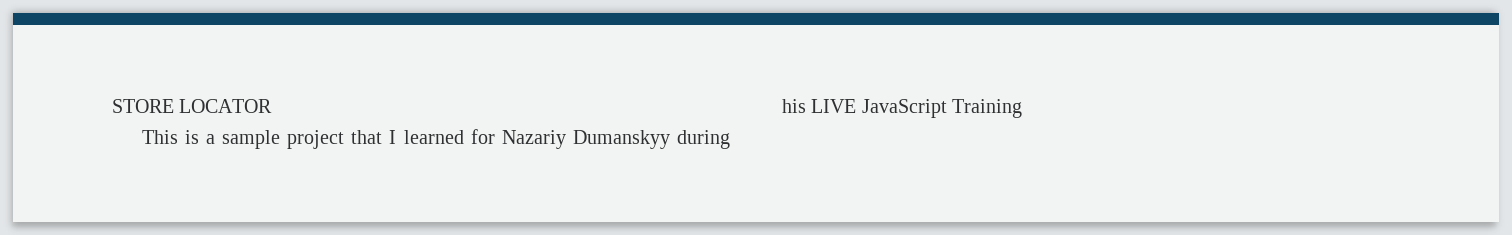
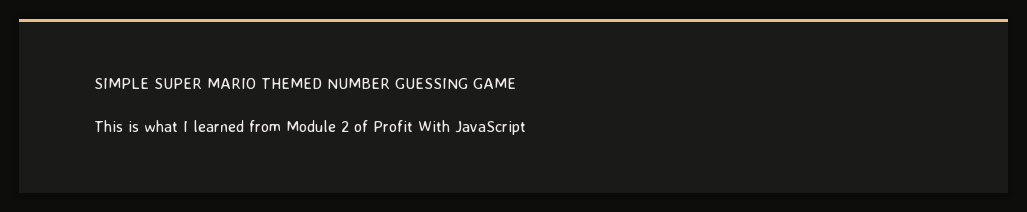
[112,99,273,113] [141,129,730,149] [782,99,1023,118] STORE LOCATOR // This is a sample project that I learned for Nazariy Dumanskyy during his LIVE JavaScript Training -> [94,78,516,89] [94,120,526,135] SIMPLE SUPER MARIO THEMED NUMBER GUESSING GAME // This is what I learned from Module 2 of Profit With JavaScript

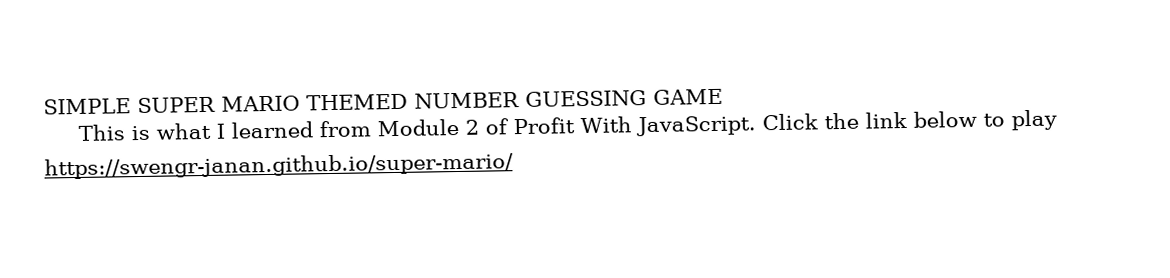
[455,121,526,135] JavaScript -> [635,109,1057,137] [44,152,514,180] JavaScript. Click the link below to play // https://swengr-janan.github.io/super-mario/

